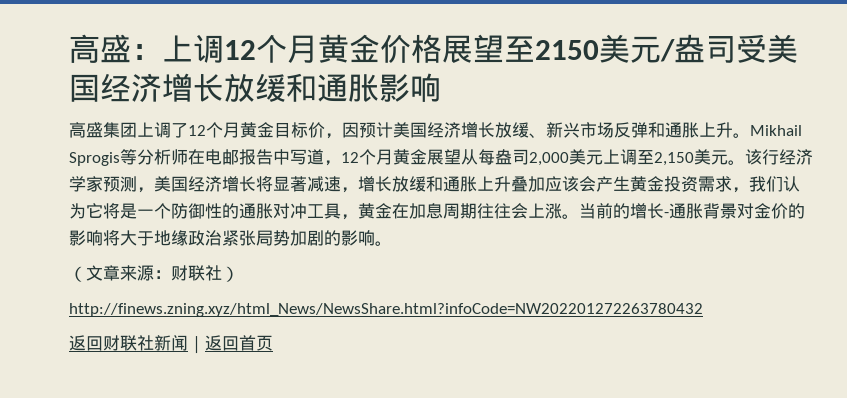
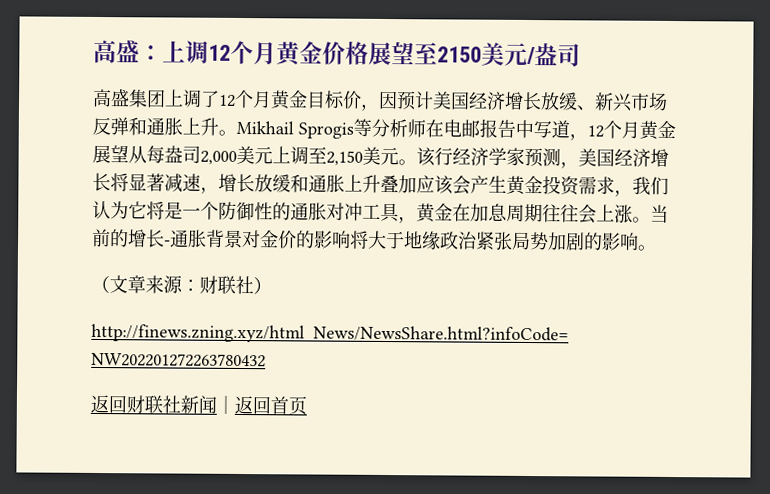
[736,34,798,63] [69,73,441,103] 受美国经济增长放缓和通胀影响 -> (581, 55) none

